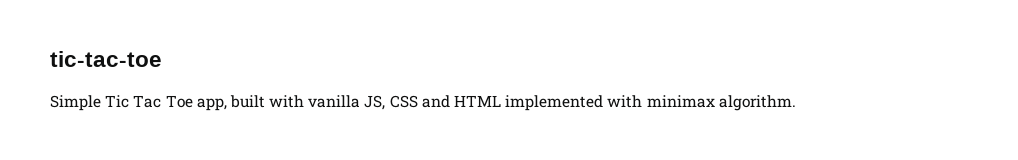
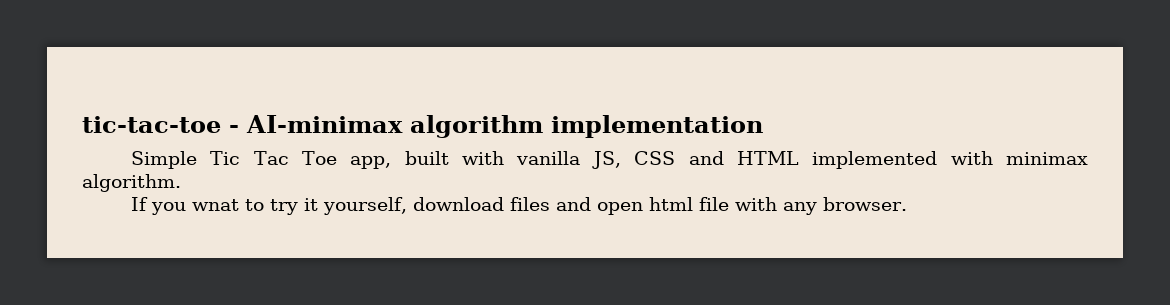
(162, 59) none -> [229,115,763,138] - AI-minimax algorithm implementation
(796, 103) none -> [130,197,907,215] // If you wnat to try it yourself, download files and open html file with any browser.

